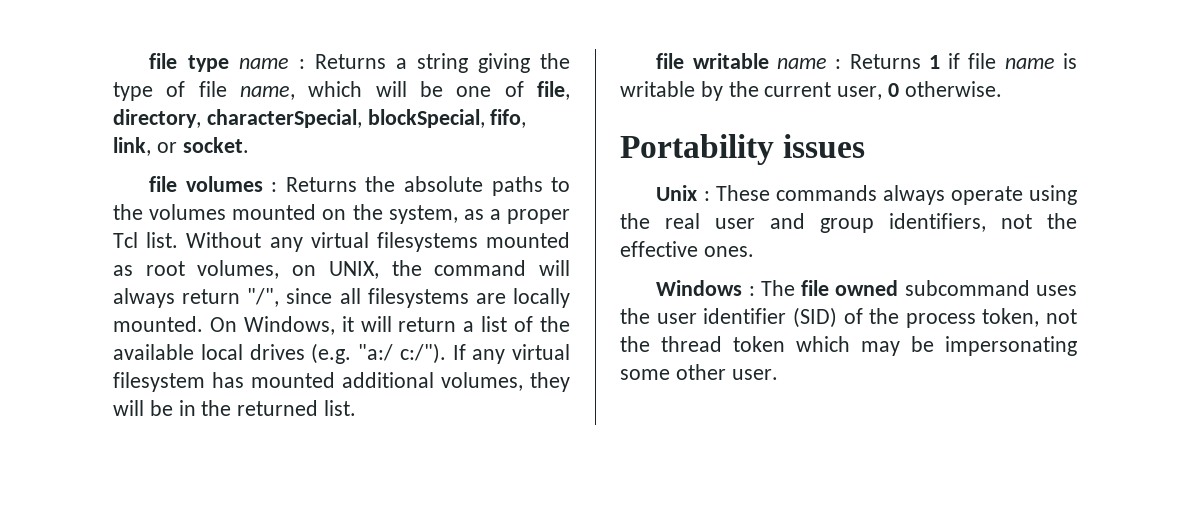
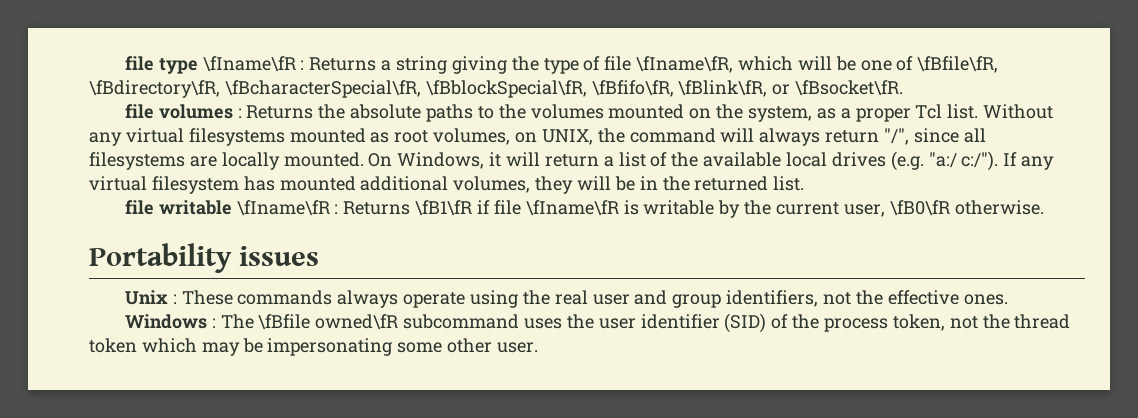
[238,58,289,69] name -> [202,56,296,72] \fIname\fR
[240,86,295,100] name, -> [636,56,734,73] \fIname\fR,
[537,81,570,100] [113,109,527,128] [113,137,249,156] file, directory, characterSpecial, blockSpecial, fifo, link, or socket. -> [917,56,999,73] [89,80,904,98] \fBfile\fR, \fBdirectory\fR, \fBcharacterSpecial\fR, \fBblockSpecial\fR, \fBfifo\fR, \fBlink\fR, or \fBsocket\fR.
[777,54,940,69] name : Returns 1 -> [236,200,473,216] \fIname\fR : Returns \fB1\fR
[1004,58,1055,69] name -> [525,200,619,216] \fIname\fR
[888,83,900,97] 0 -> [889,200,950,216] \fB0\fR
[801,280,899,296] file owned -> [258,314,399,330] \fBfile owned\fR

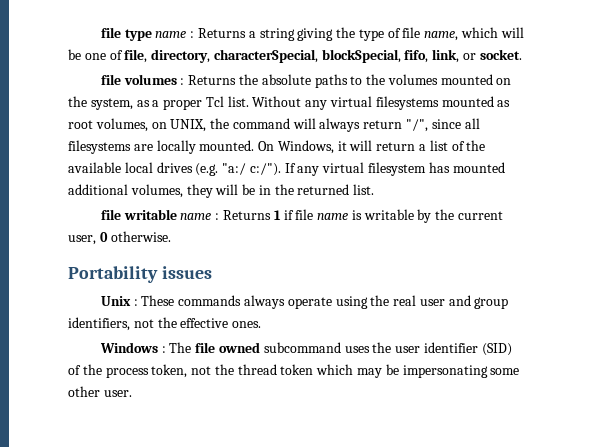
[202,56,296,72] \fIname\fR -> [155,31,187,38] name
[636,56,734,73] \fIname\fR, -> [424,31,459,41] name,
[917,56,999,73] [89,80,904,98] \fBfile\fR, \fBdirectory\fR, \fBcharacterSpecial\fR, \fBblockSpecial\fR, \fBfifo\fR, \fBlink\fR, or \fBsocket\fR. -> [124,49,522,63] file, directory, characterSpecial, blockSpecial, fifo, link, or socket.
[236,200,473,216] \fIname\fR : Returns \fB1\fR -> [180,210,281,220] name : Returns 1
[525,200,619,216] \fIname\fR -> [317,213,349,220] name
[889,200,950,216] \fB0\fR -> [99,232,108,242] 0
[258,314,399,330] \fBfile owned\fR -> [195,342,260,353] file owned

